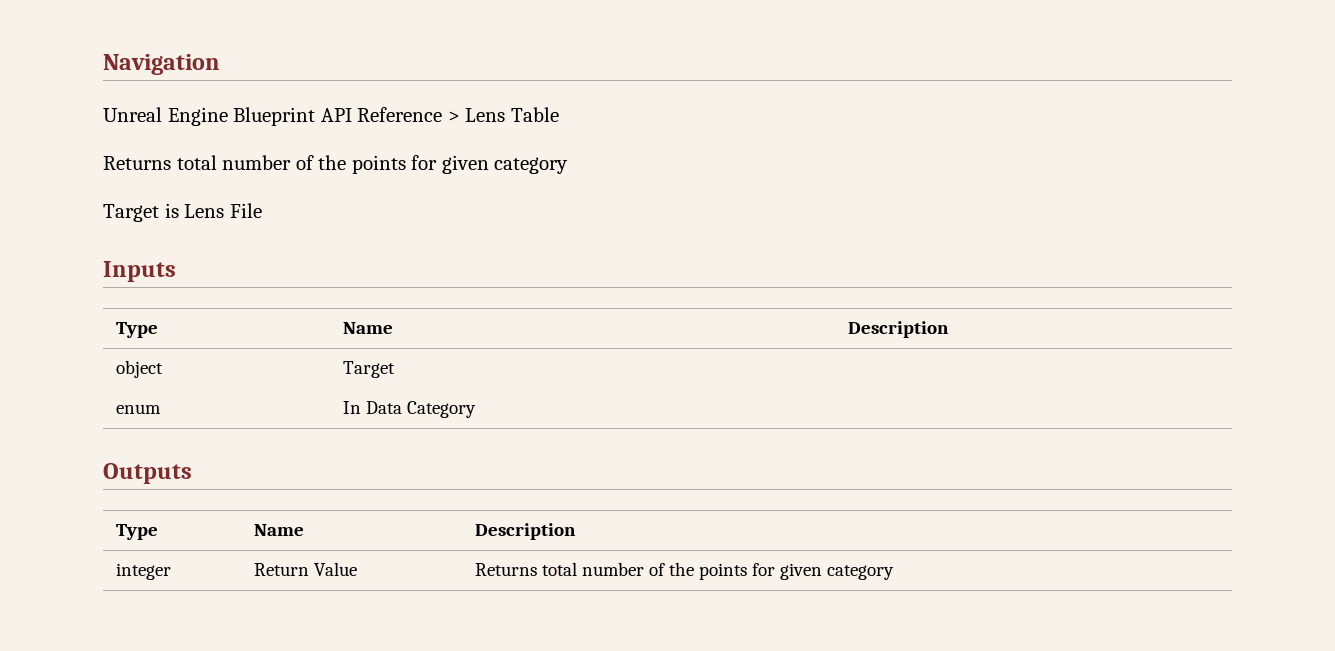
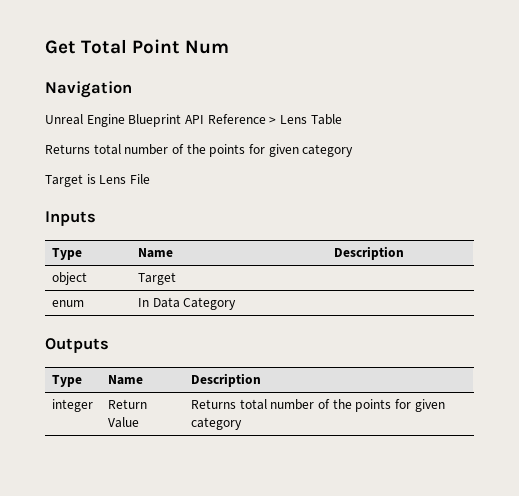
(103, 64) none -> [45,39,230,54] Get Total Point Num //

